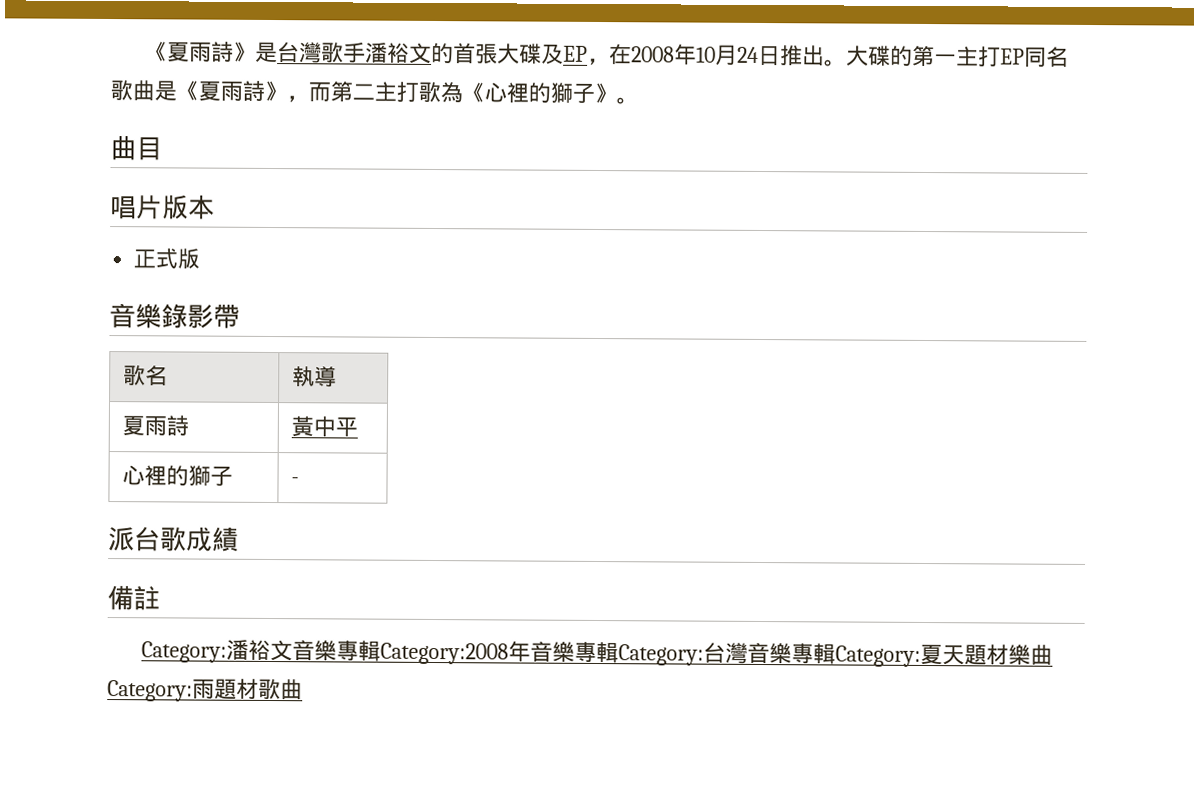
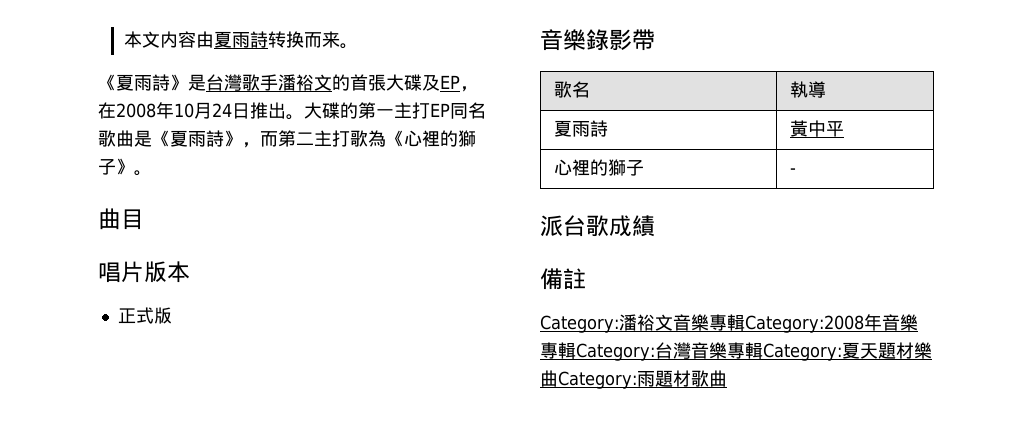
(145, 51) none -> [123,31,358,49] 本文内容由夏雨詩转换而来。 //

